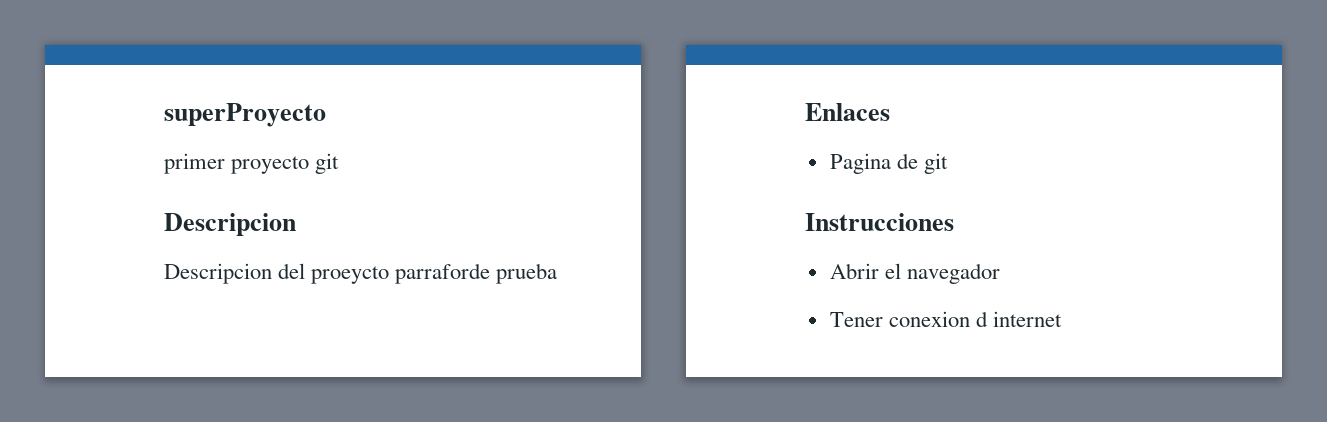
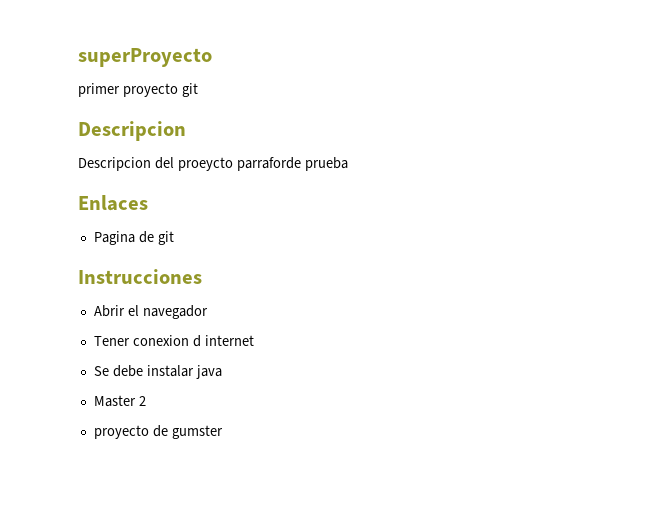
(1062, 319) none -> [93,365,222,379] [93,395,146,407] [93,425,223,439] // Se debe instalar java // Master 2 // proyecto de gumster

